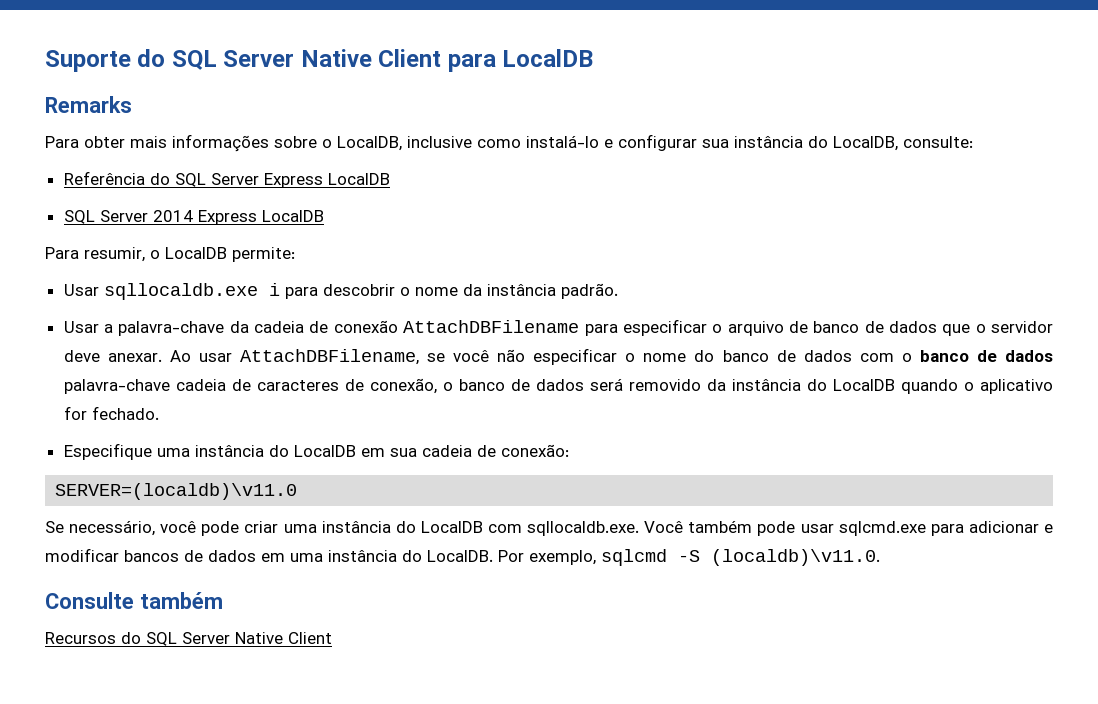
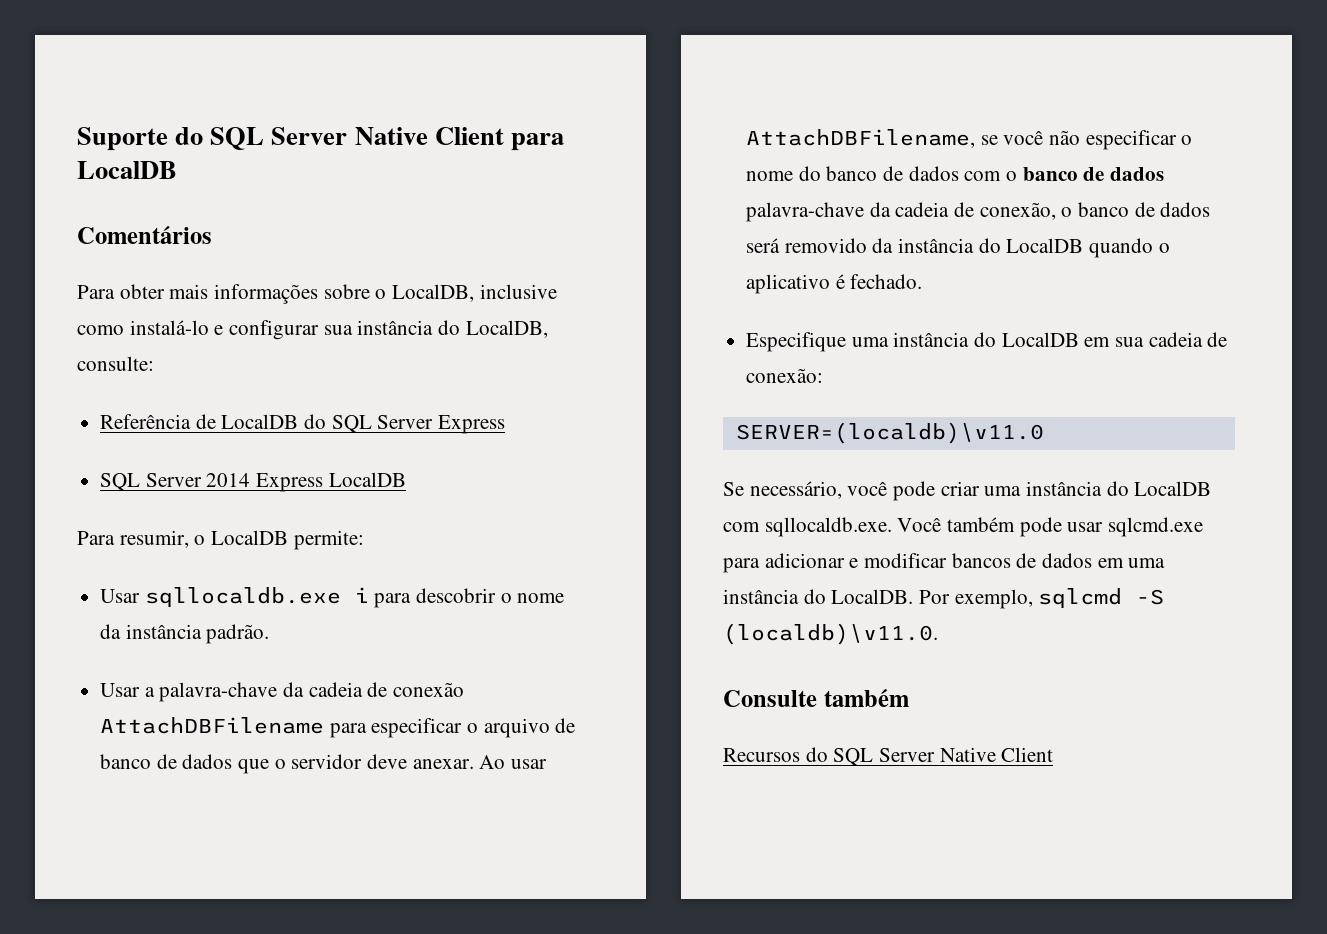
[45,96,132,113] Remarks -> [77,226,212,244] Comentários
(145, 178) none -> [195,414,299,429] de LocalDB
[327,173,390,185] LocalDB -> (506, 424) none
[175,379,364,391] cadeia de caracteres de -> [869,202,975,217] da cadeia de
[63,406,87,420] for -> [835,274,845,289] é

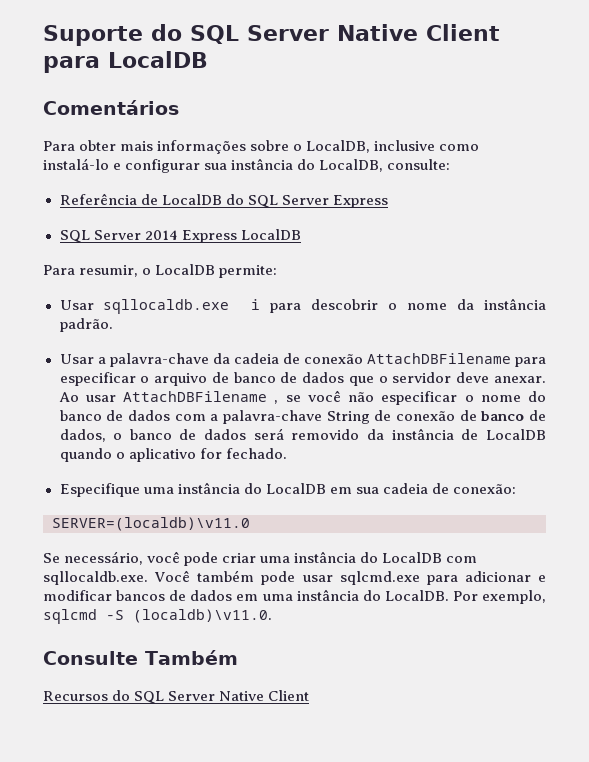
[746,129,976,148] AttachDBFilename, -> [123,391,279,404] AttachDBFilename ,
[1006,167,1165,181] [746,202,1056,222] o banco de dados palavra-chave da cadeia de conexão, -> [210,410,546,424] [59,429,106,442] a palavra-chave String de conexão de banco de dados,
[978,238,1001,253] do -> [461,429,479,440] de
[835,274,845,289] é -> [199,448,222,459] for
[823,689,909,707] também -> [145,650,238,665] Também

